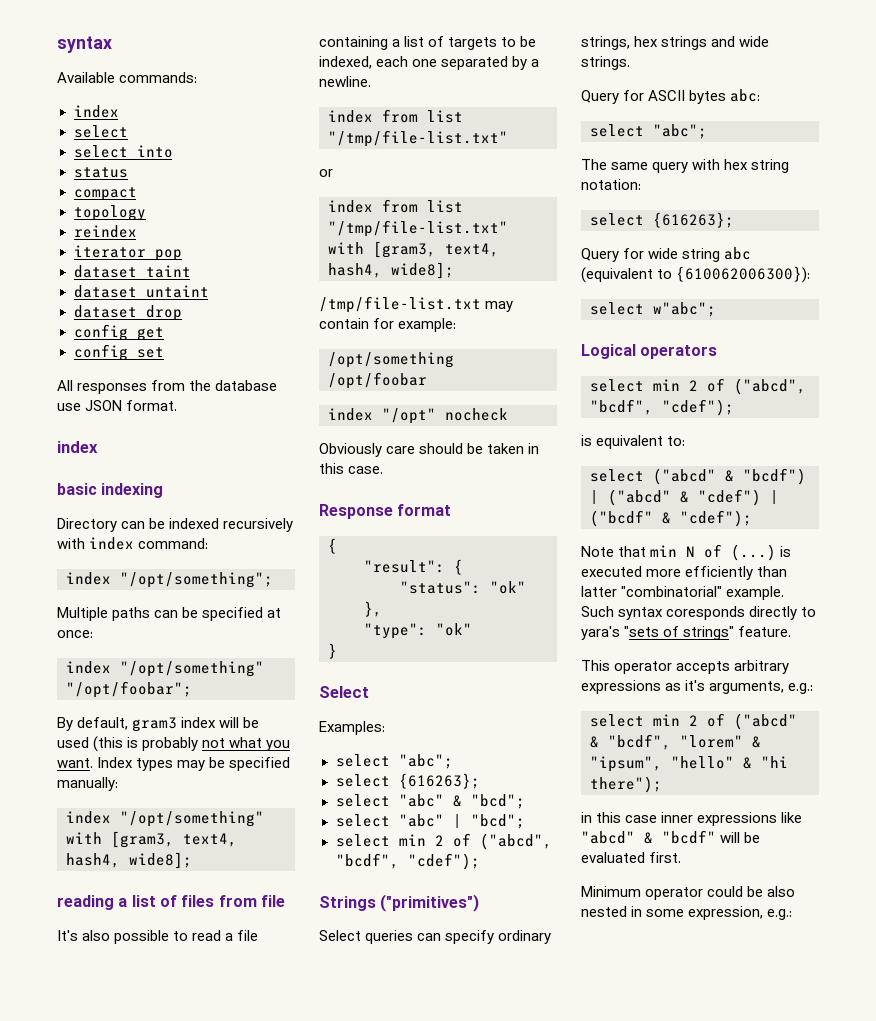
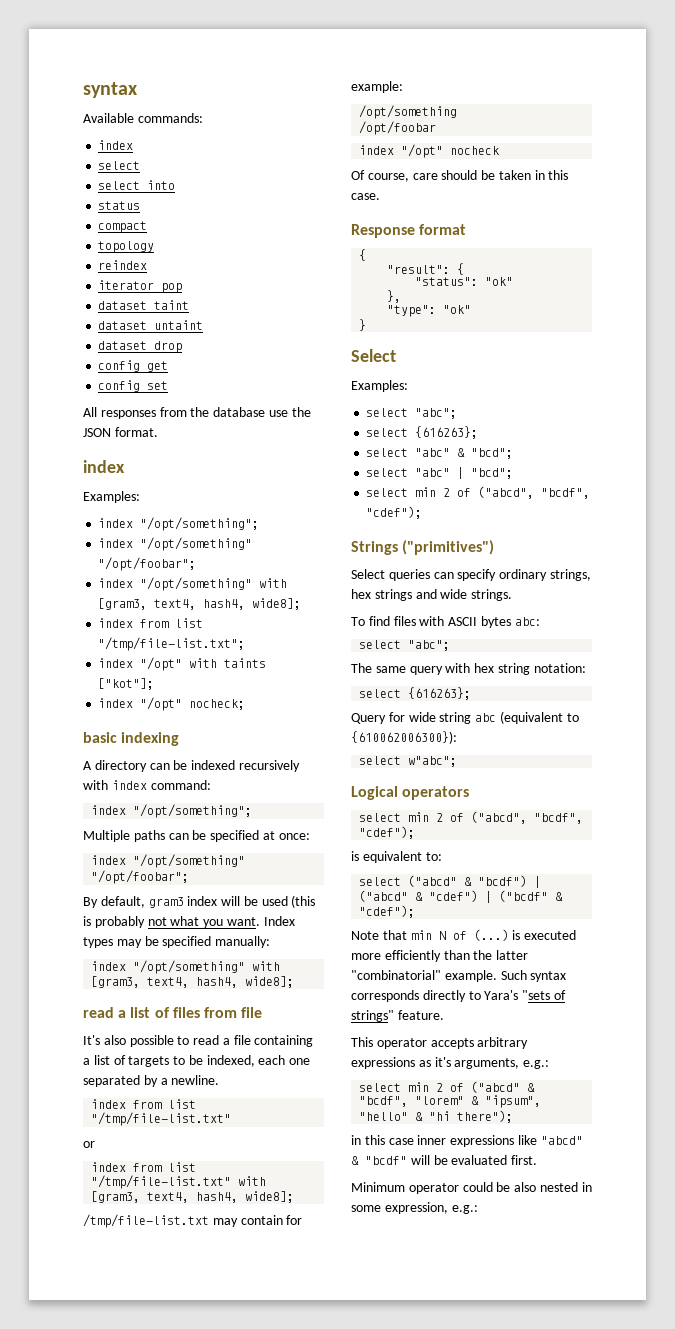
(81, 407) none -> [291,407,311,417] the
(98, 447) none -> [83,491,140,503] [98,517,260,531] [98,537,253,551] [98,557,197,571] [98,577,288,591] [98,598,302,610] [98,618,204,628] [98,637,246,651] [98,657,267,671] [98,678,155,690] [98,697,246,711] // Examples: // index "/opt/something"; // index "/opt/something" "/opt/foobar"; // index "/opt/something" with [gram3, text4, hash4, wide8]; // index from list "/tmp/file-list.txt"; // index "/opt" with taints ["kot"]; // index "/opt" nocheck;
[57,518,117,532] Directory -> [83,760,147,772] A directory
[57,895,114,910] reading -> [83,1007,114,1018] read
[319,443,382,457] Obviously -> [351,170,409,182] Of course,
[581,90,645,104] Query for -> [351,616,445,626] To find files with
(788, 571) none -> [473,950,493,960] the
[666,606,746,620] coresponds -> [351,990,419,1002] corresponds
[581,626,620,640] yara's -> [484,990,519,1000] Yara's

